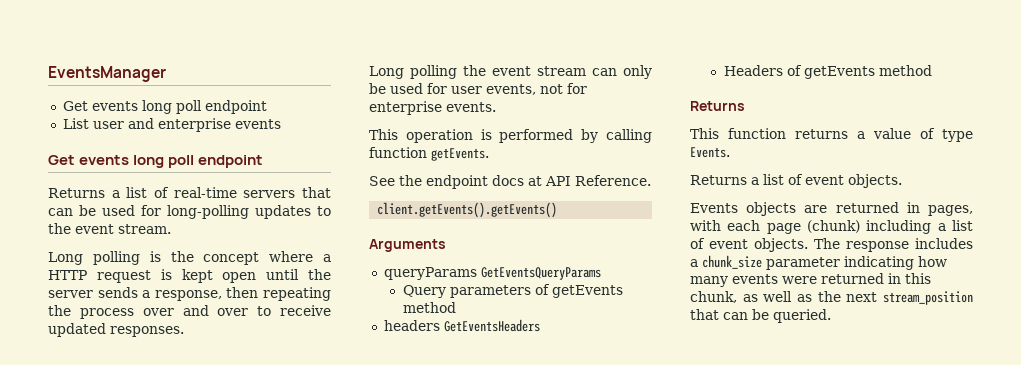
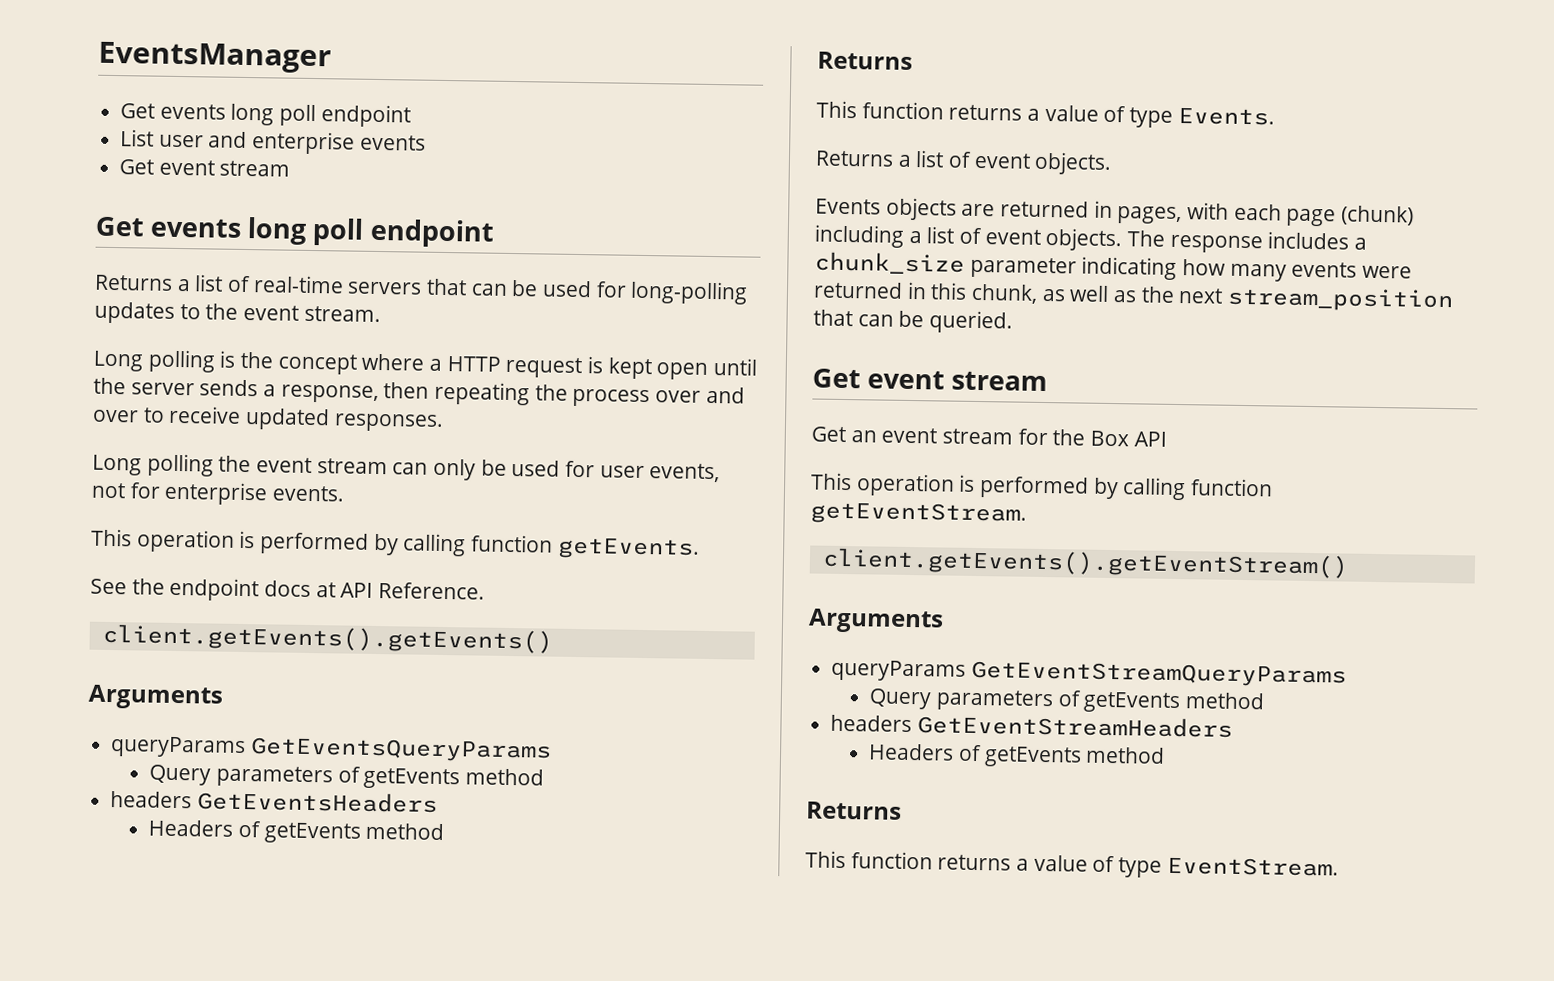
(281, 124) none -> [119,159,291,177] // Get event stream
(831, 316) none -> [812,368,1049,392] [811,426,1167,447] [811,472,1274,501] [810,501,1027,526] [821,547,1349,579] [808,608,944,634] [831,659,1347,688] [869,688,1265,714] [830,714,1233,738] [868,743,1166,768] [806,801,902,820] [805,850,1339,878] // Get event stream // Get an event stream for the Box API // This operation is performed by calling function getEventStream. // client.getEvents().getEventStream() // Arguments // queryParams GetEventStreamQueryParams // Query parameters of getEvents method // headers GetEventStreamHeaders // Headers of getEvents method // Returns // This function returns a value of type EventStream.

